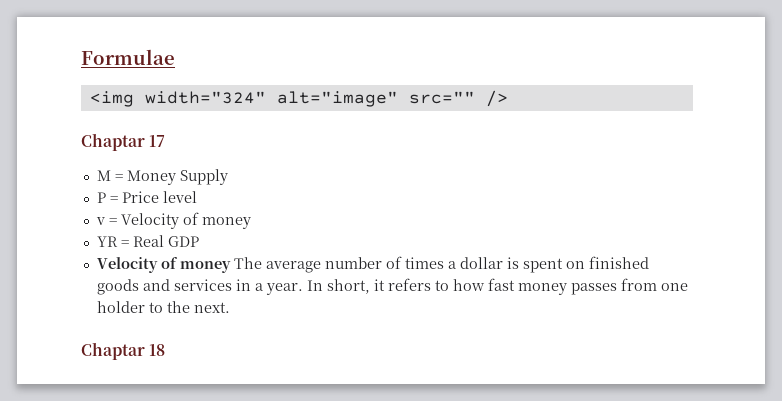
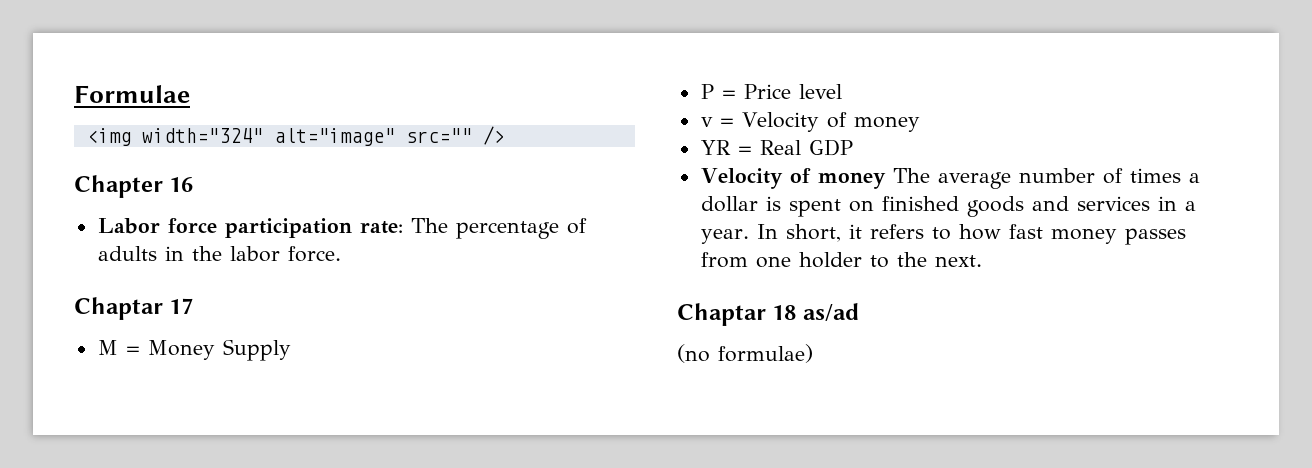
(508, 98) none -> [74,175,194,198] [97,218,587,239] [97,246,341,262] // Chapter 16 // Labor force participation rate: The percentage of adults in the labor force.
(166, 350) none -> [802,303,859,321] [677,344,813,363] as/ad // (no formulae)

